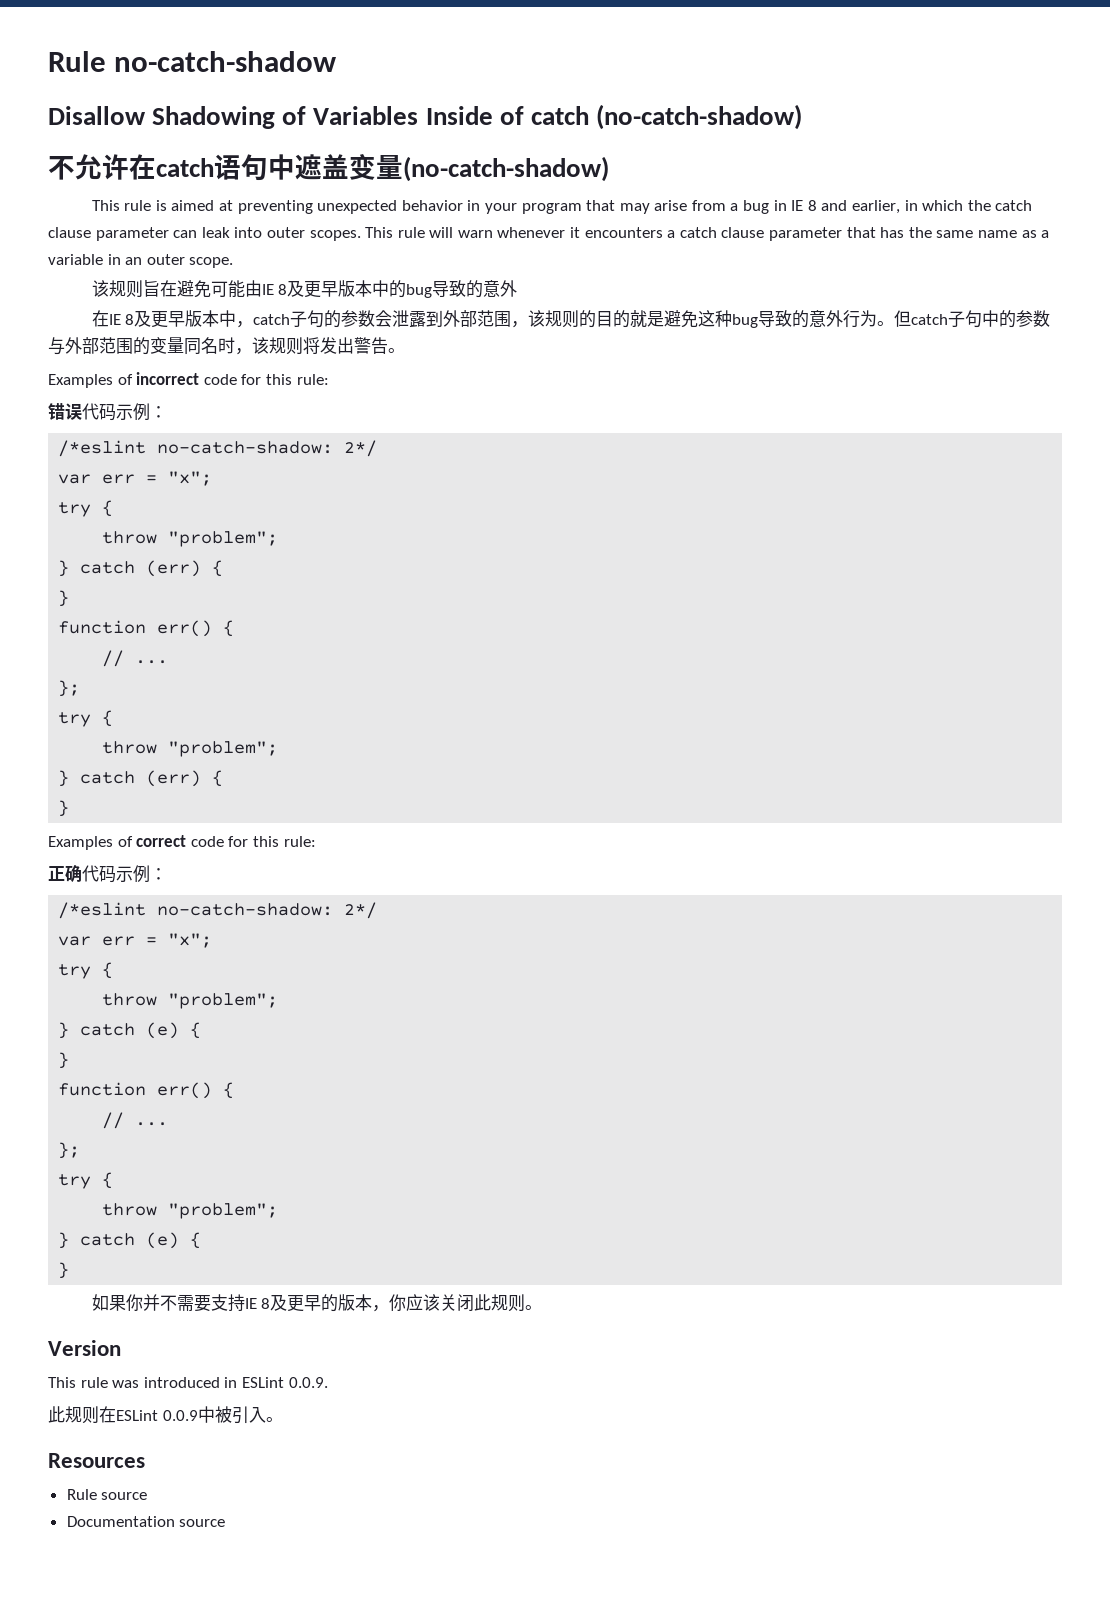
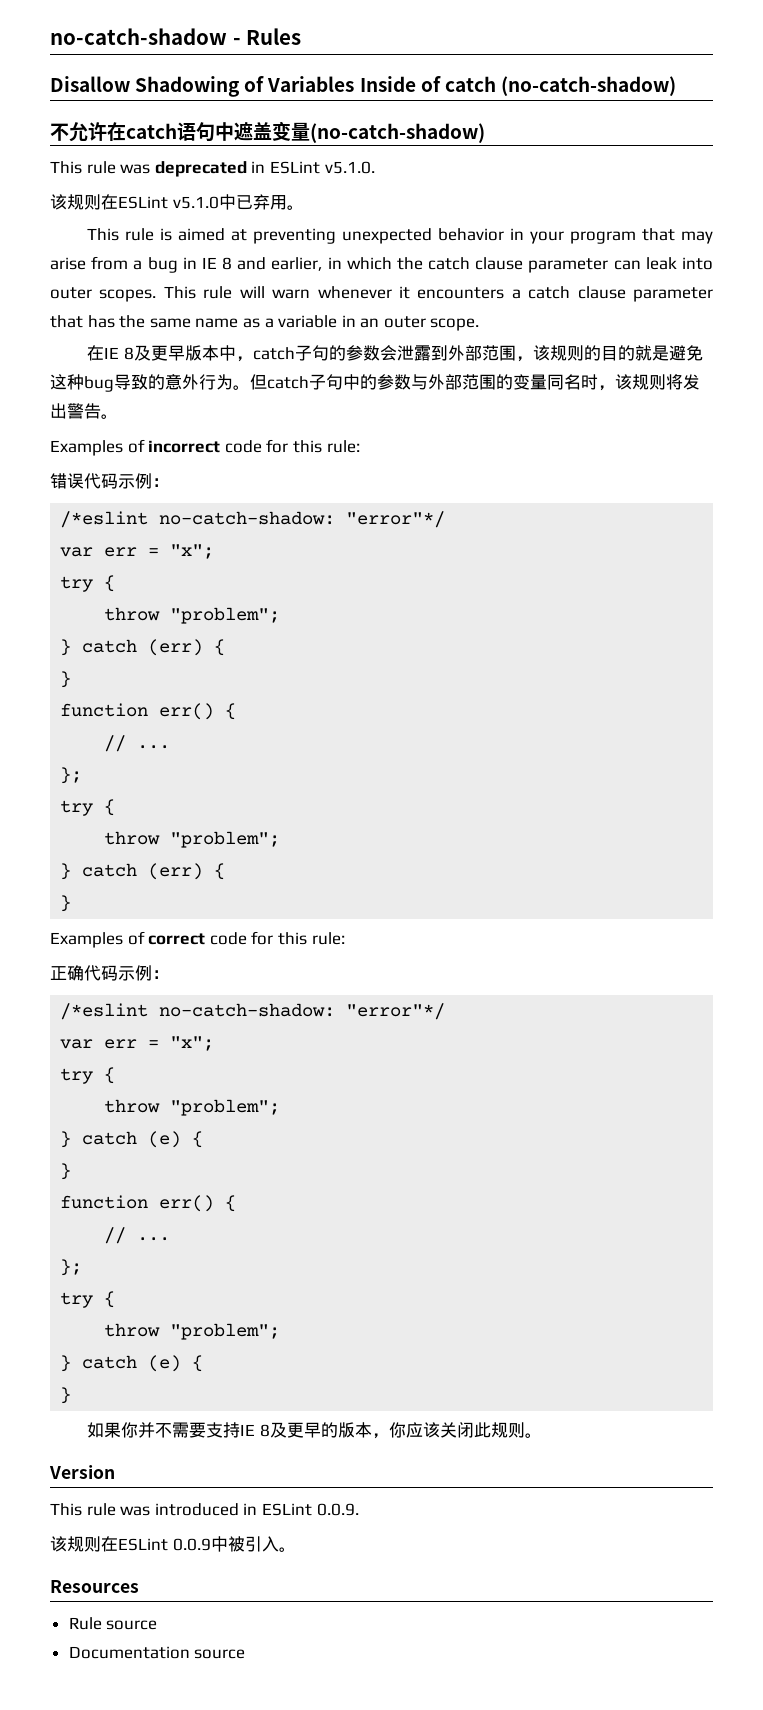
[48,51,106,72] Rule -> (50, 36) none
(337, 61) none -> [232,28,302,45] - Rules
(609, 169) none -> [50,161,375,177] [50,194,304,210] // This rule was deprecated in ESLint v5.1.0. // 该规则在ESLint v5.1.0中已弃用。
[91,280,518,298] // 该规则旨在避免可能由IE 8及更早版本中的bug导致的意外 -> (480, 324) none
[344,440,378,457] 2*/ -> [346,511,446,528] "error"*/
[344,902,378,919] 2*/ -> [346,1003,446,1020] "error"*/
[48,1406,65,1423] 此 -> [50,1536,67,1552] 该

